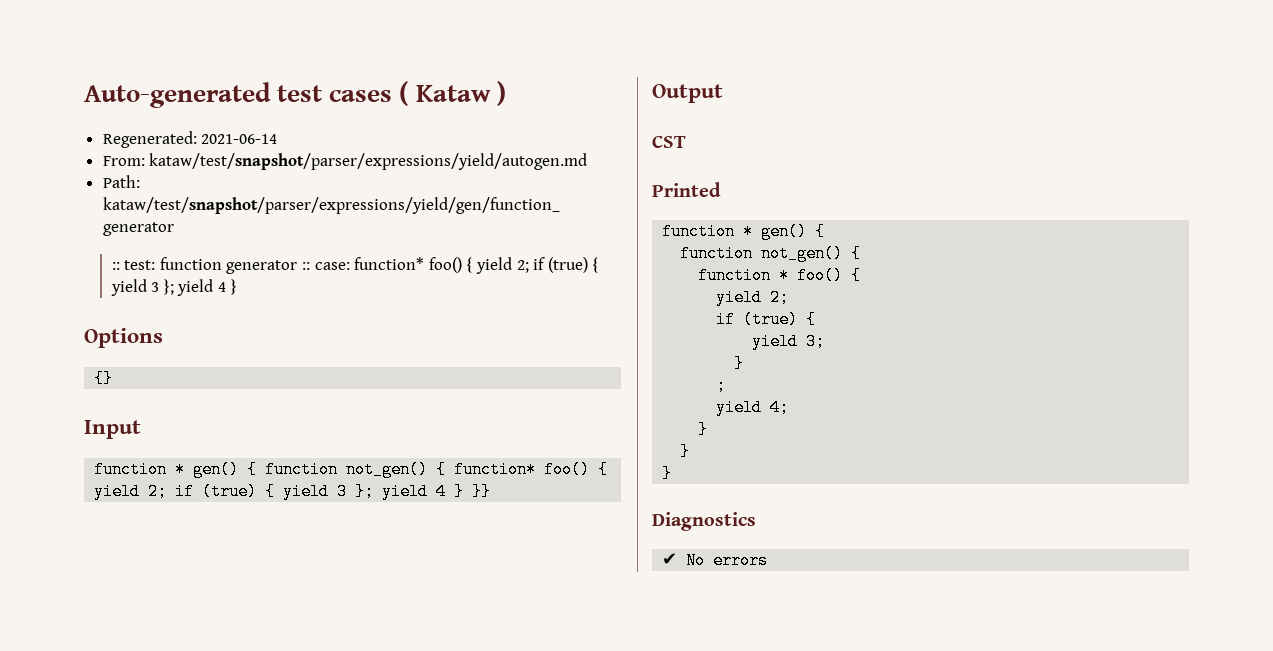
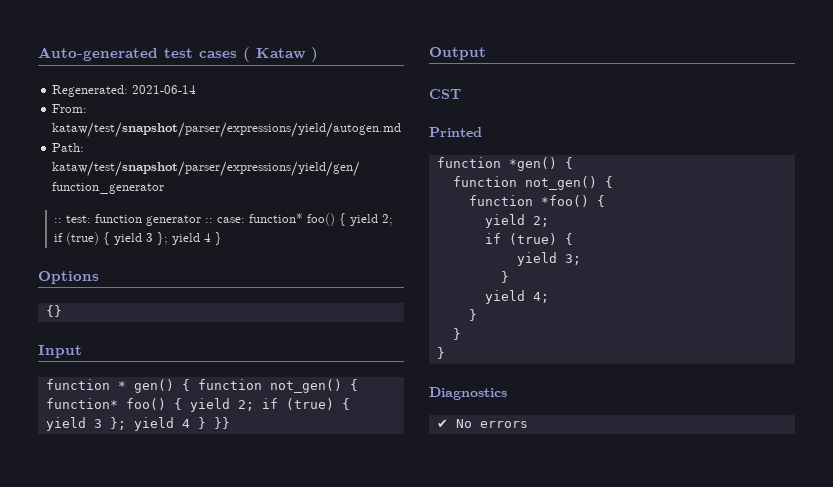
[743,223,808,240] * gen() -> [508,157,557,171] *gen()
[779,267,844,284] * foo() -> [540,195,589,207] *foo()
[716,377,727,394] // ; -> (509, 277) none

